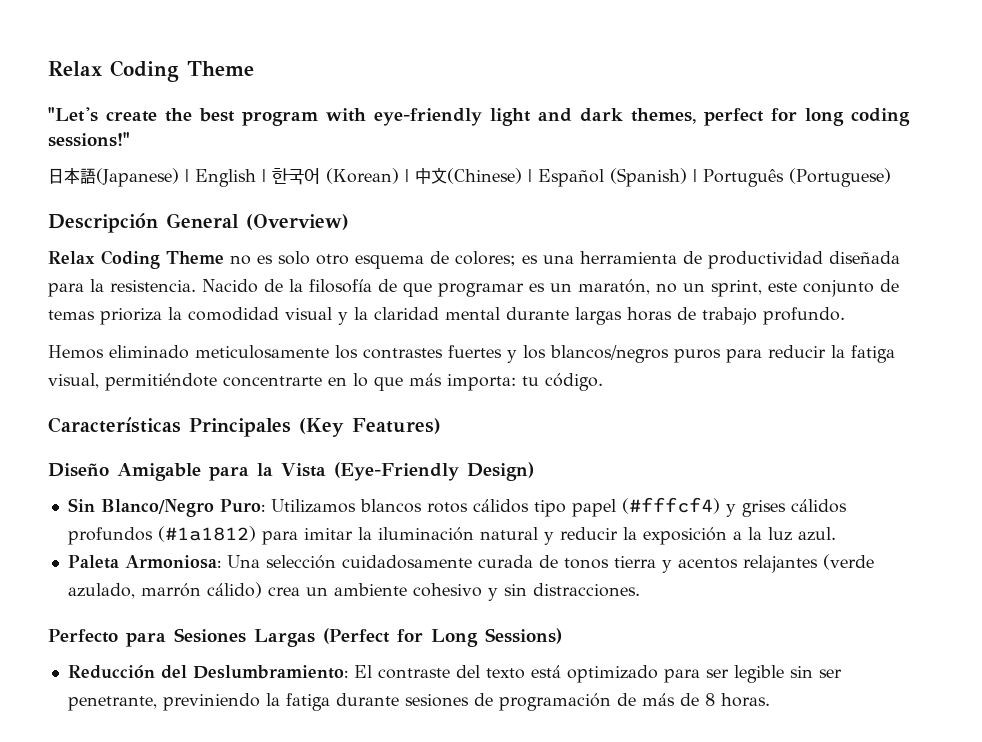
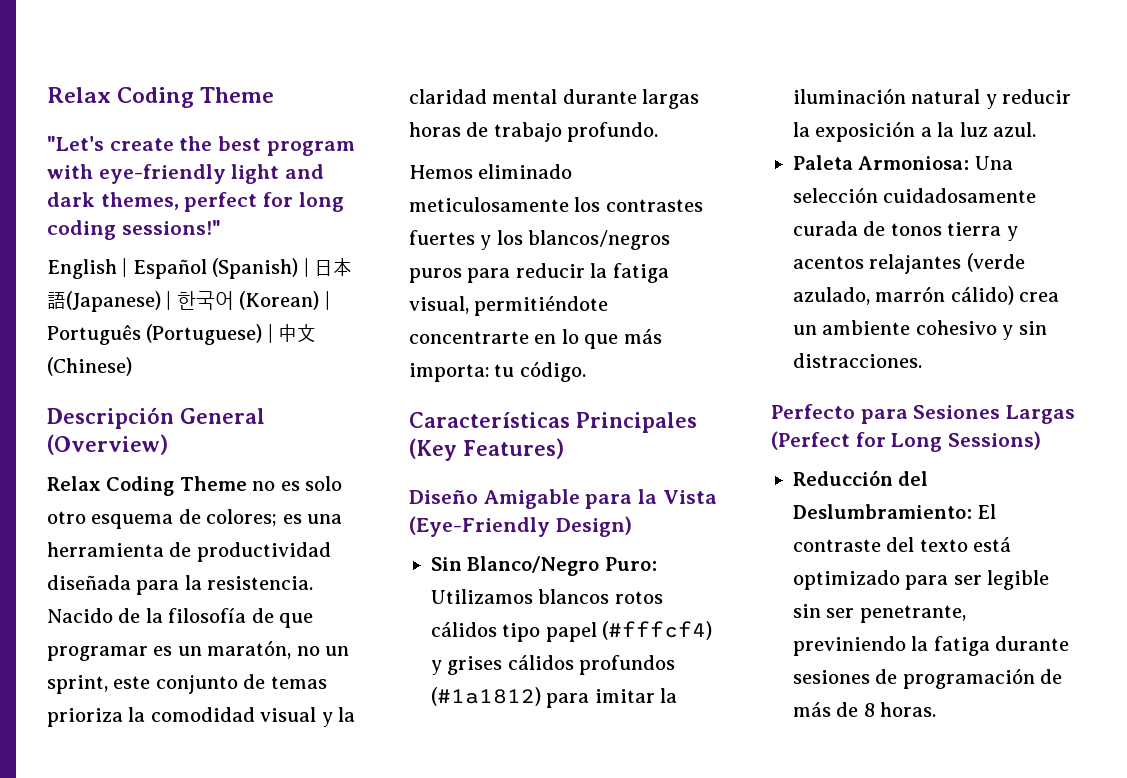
(130, 139) none -> [47,258,309,279] English | Español (Spanish) |
[195,169,267,187] English | -> (172, 300) none
(410, 175) none -> [47,324,273,345] Português (Portuguese) |
[528,168,892,187] | Español (Spanish) | Português (Portuguese) -> (132, 366) none

